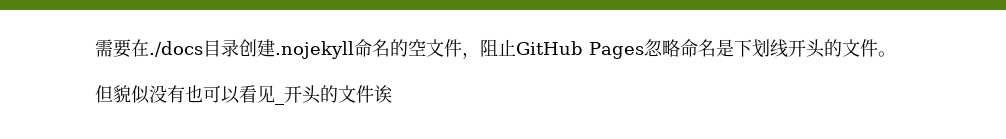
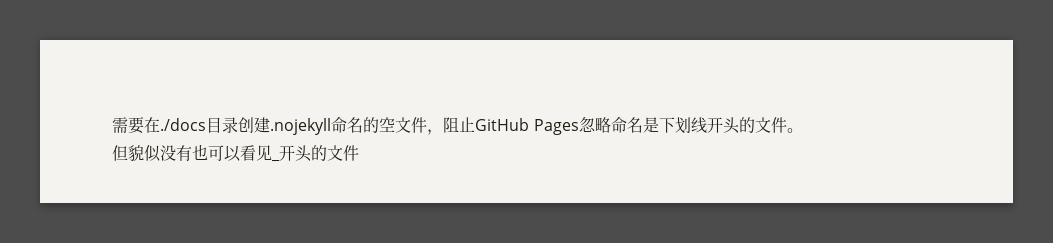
[374,85,392,103] 诶 -> (360, 153) none

